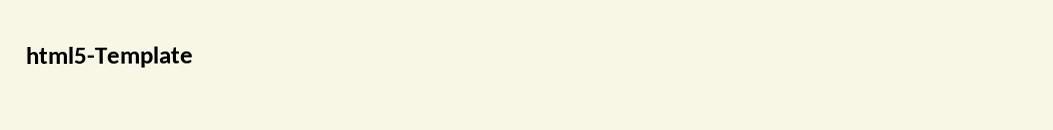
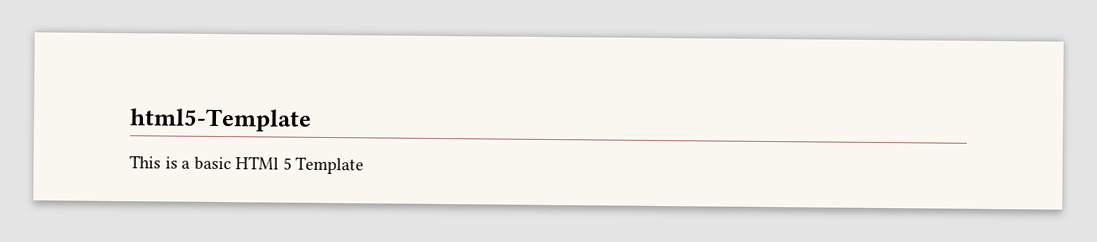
(194, 57) none -> [129,155,365,175] // This is a basic HTMl 5 Template

